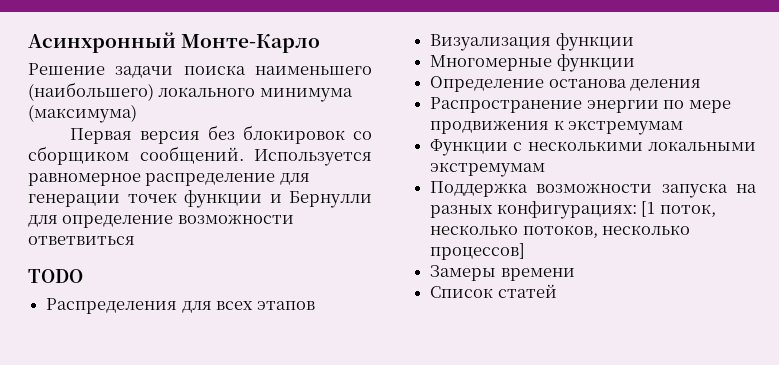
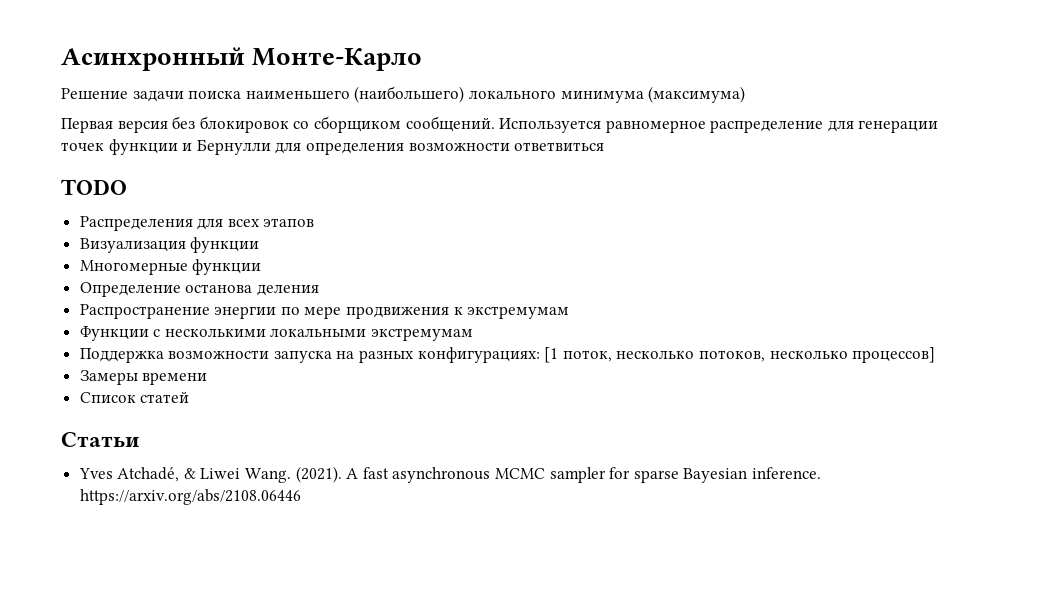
[62,215,174,228] определение -> [305,142,404,155] определения
(557, 291) none -> [61,432,140,447] [78,466,821,483] [79,489,301,505] // Статьи // Yves Atchadé, & Liwei Wang. (2021). A fast asynchronous MCMC sampler for sparse Bayesian inference. https://arxiv.org/abs/2108.06446

